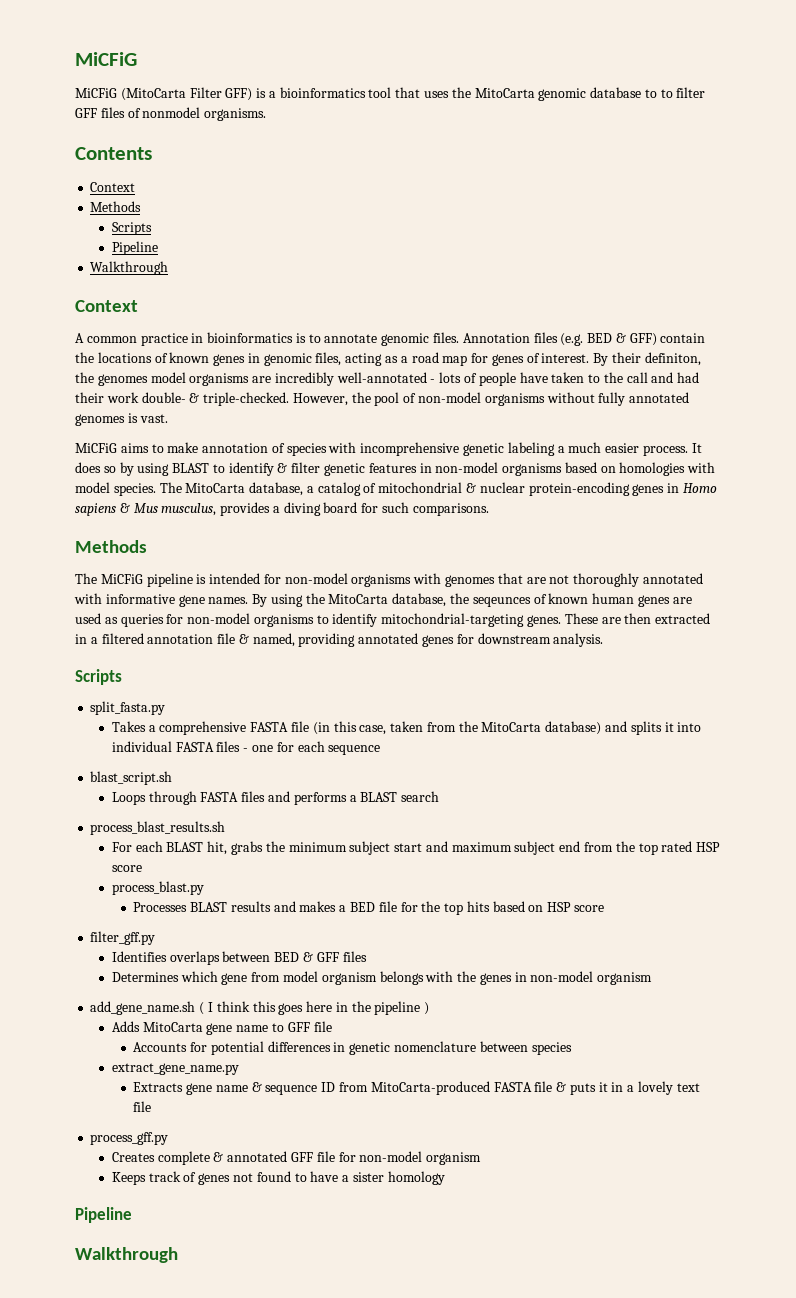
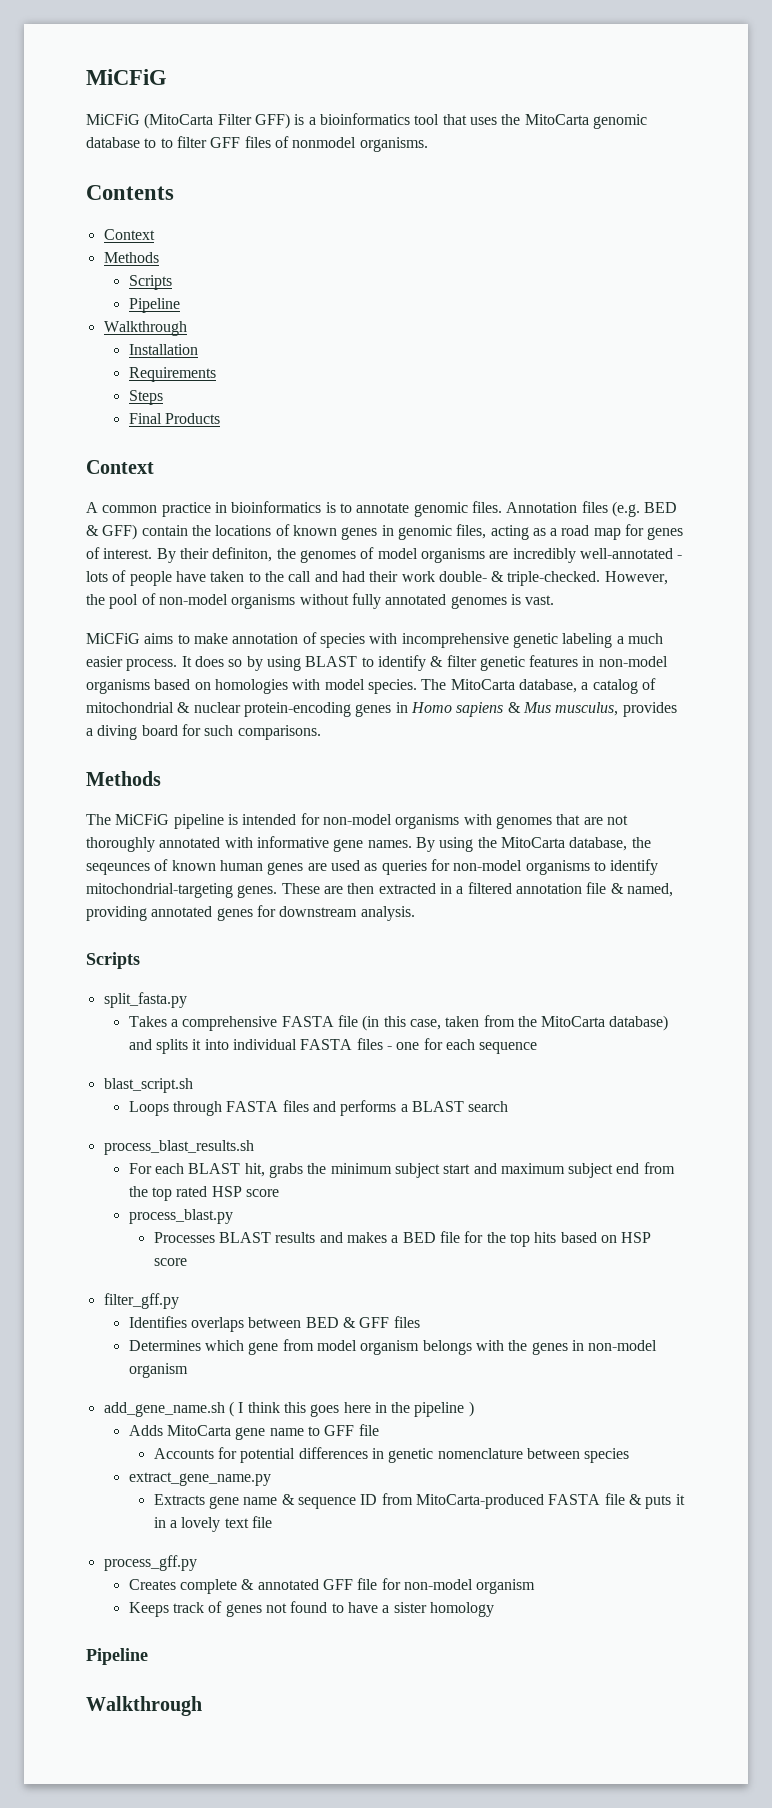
(169, 268) none -> [128,344,198,355] [128,367,216,382] [128,390,163,405] [128,413,220,424] // Installation // Requirements // Steps // Final Products
(148, 380) none -> [360,547,375,559] of

